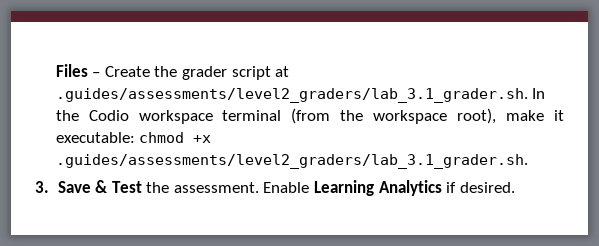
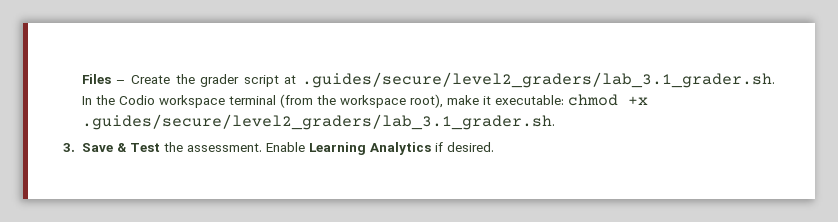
[55,88,528,103] .guides/assessments/level2_graders/lab_3.1_grader.sh. -> [302,72,775,88] .guides/secure/level2_graders/lab_3.1_grader.sh.
[55,154,528,169] .guides/assessments/level2_graders/lab_3.1_grader.sh. -> [81,114,555,130] .guides/secure/level2_graders/lab_3.1_grader.sh.

